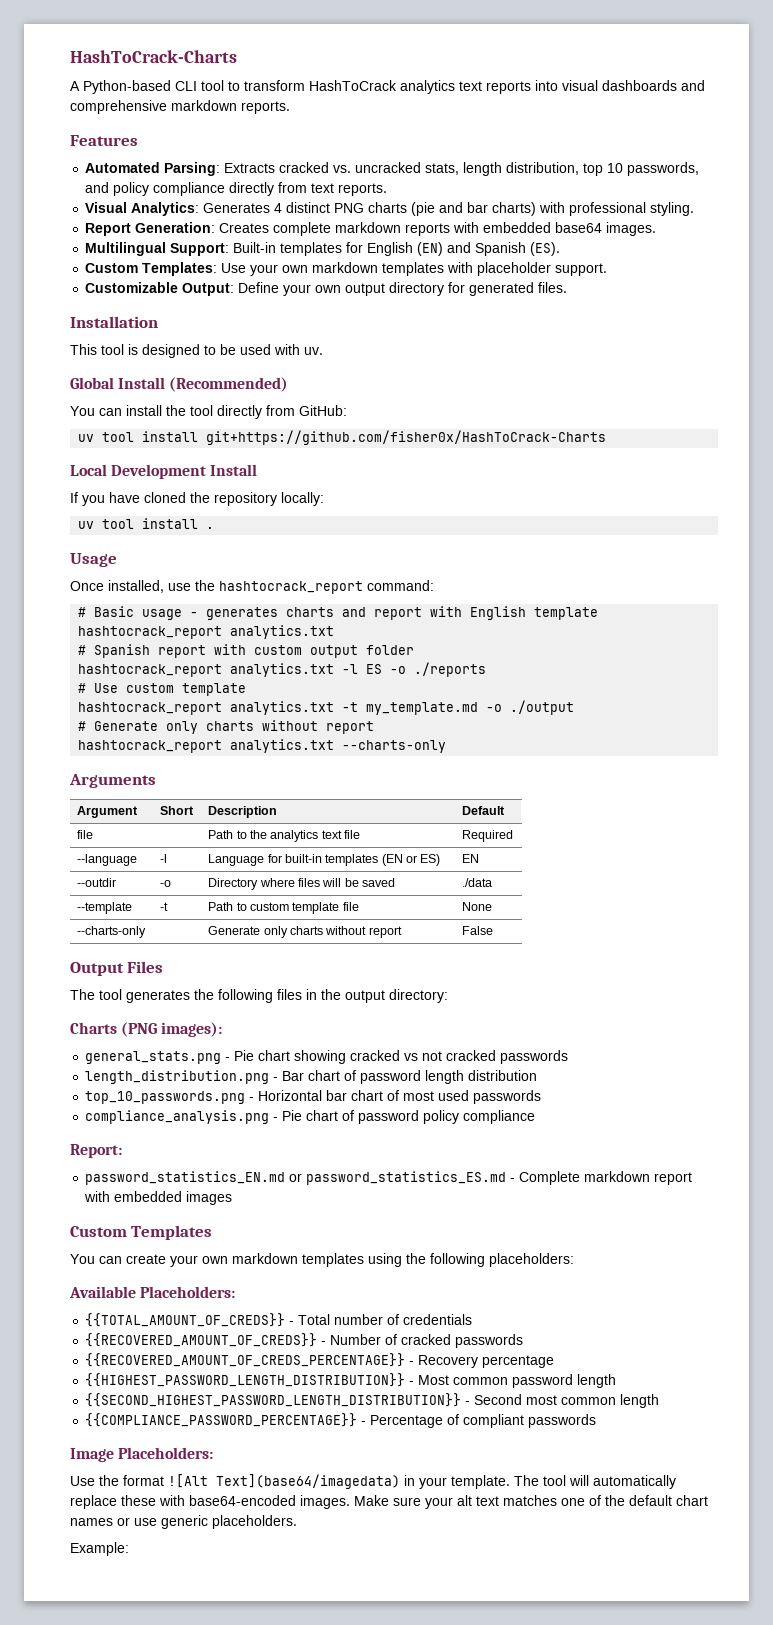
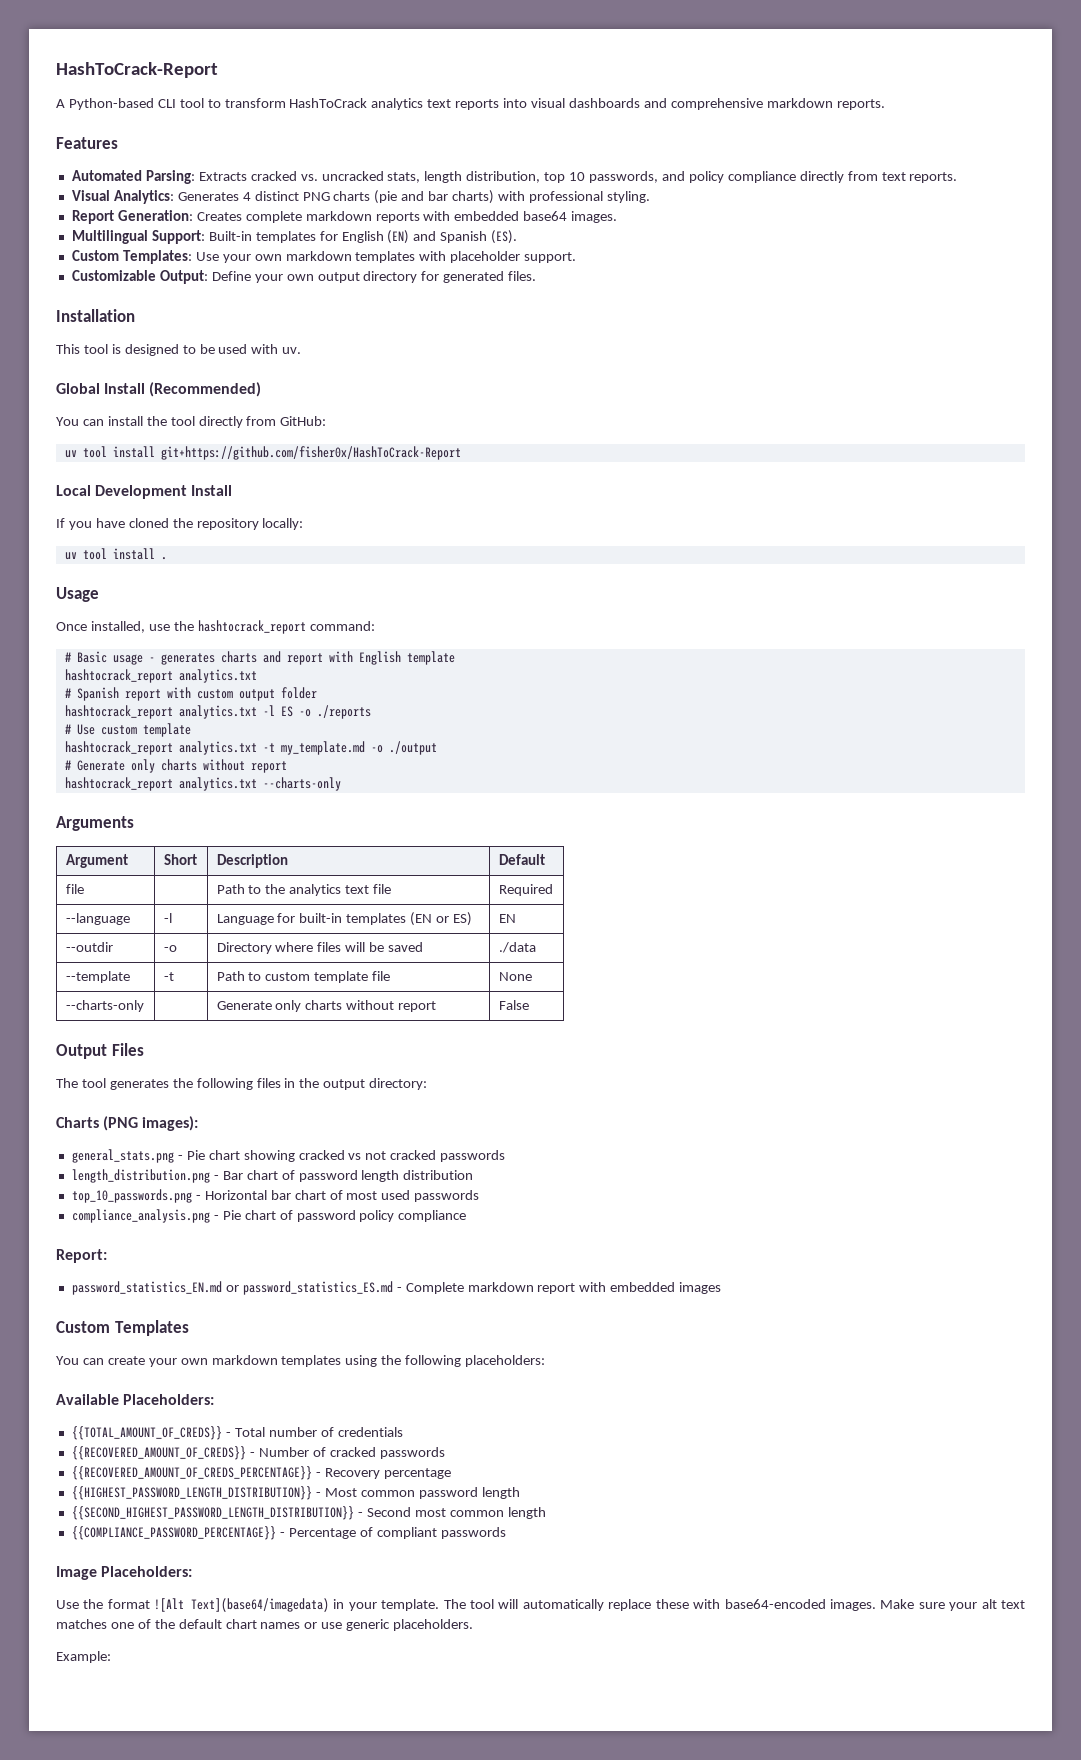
[70,50,237,63] HashToCrack-Charts -> [56,62,218,78] HashToCrack-Report
[206,430,607,445] git+https://github.com/fisher0x/HashToCrack-Charts -> [160,446,461,460] git+https://github.com/fisher0x/HashToCrack-Report

